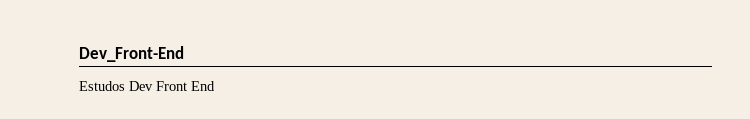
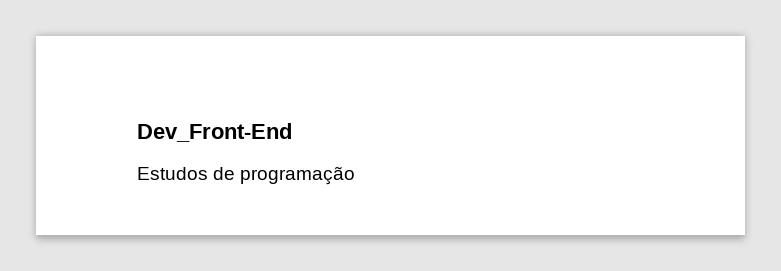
[129,81,215,91] Dev Front End -> [213,166,356,185] de programação

